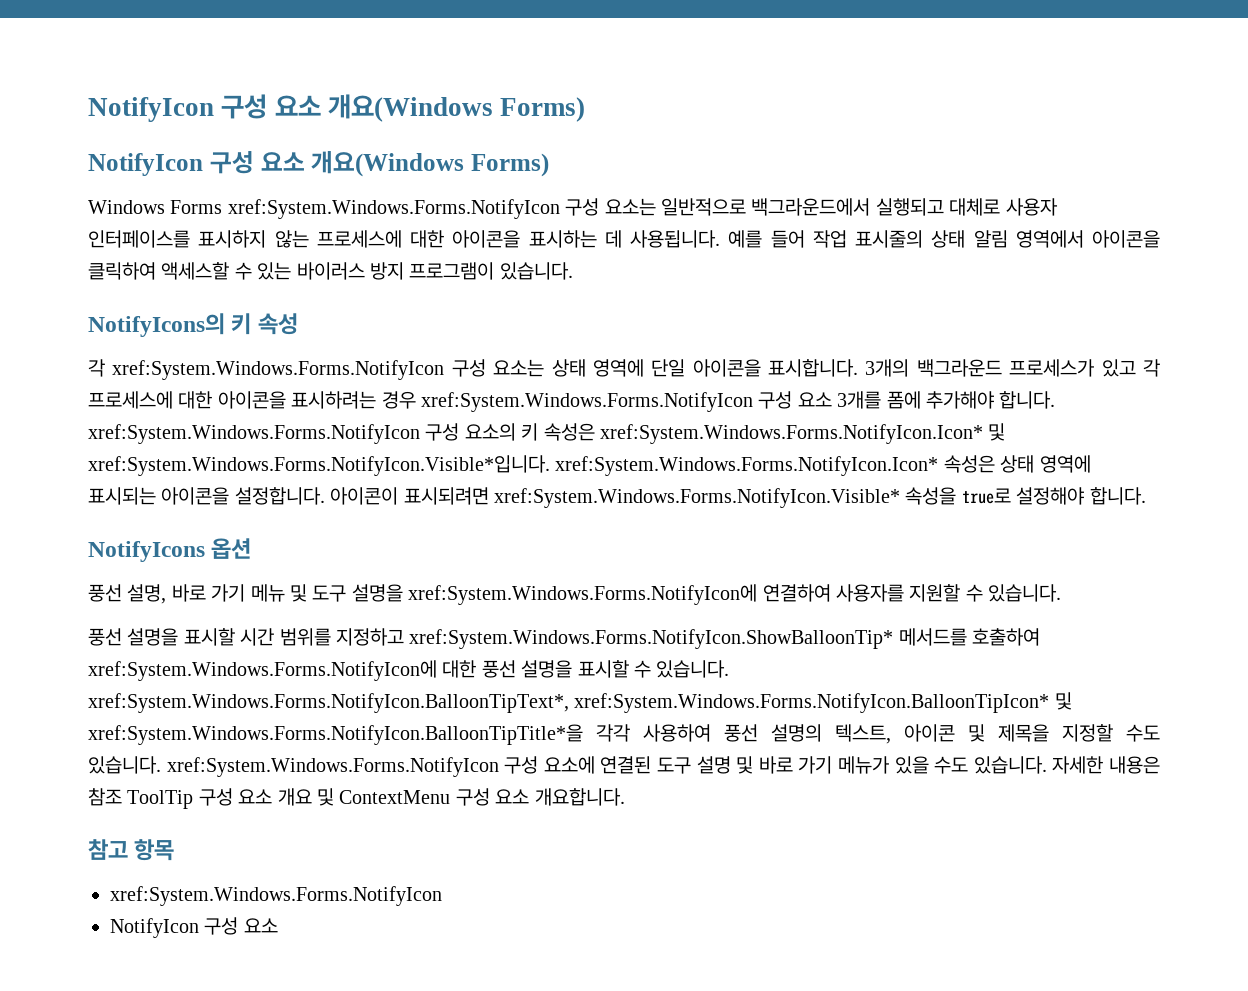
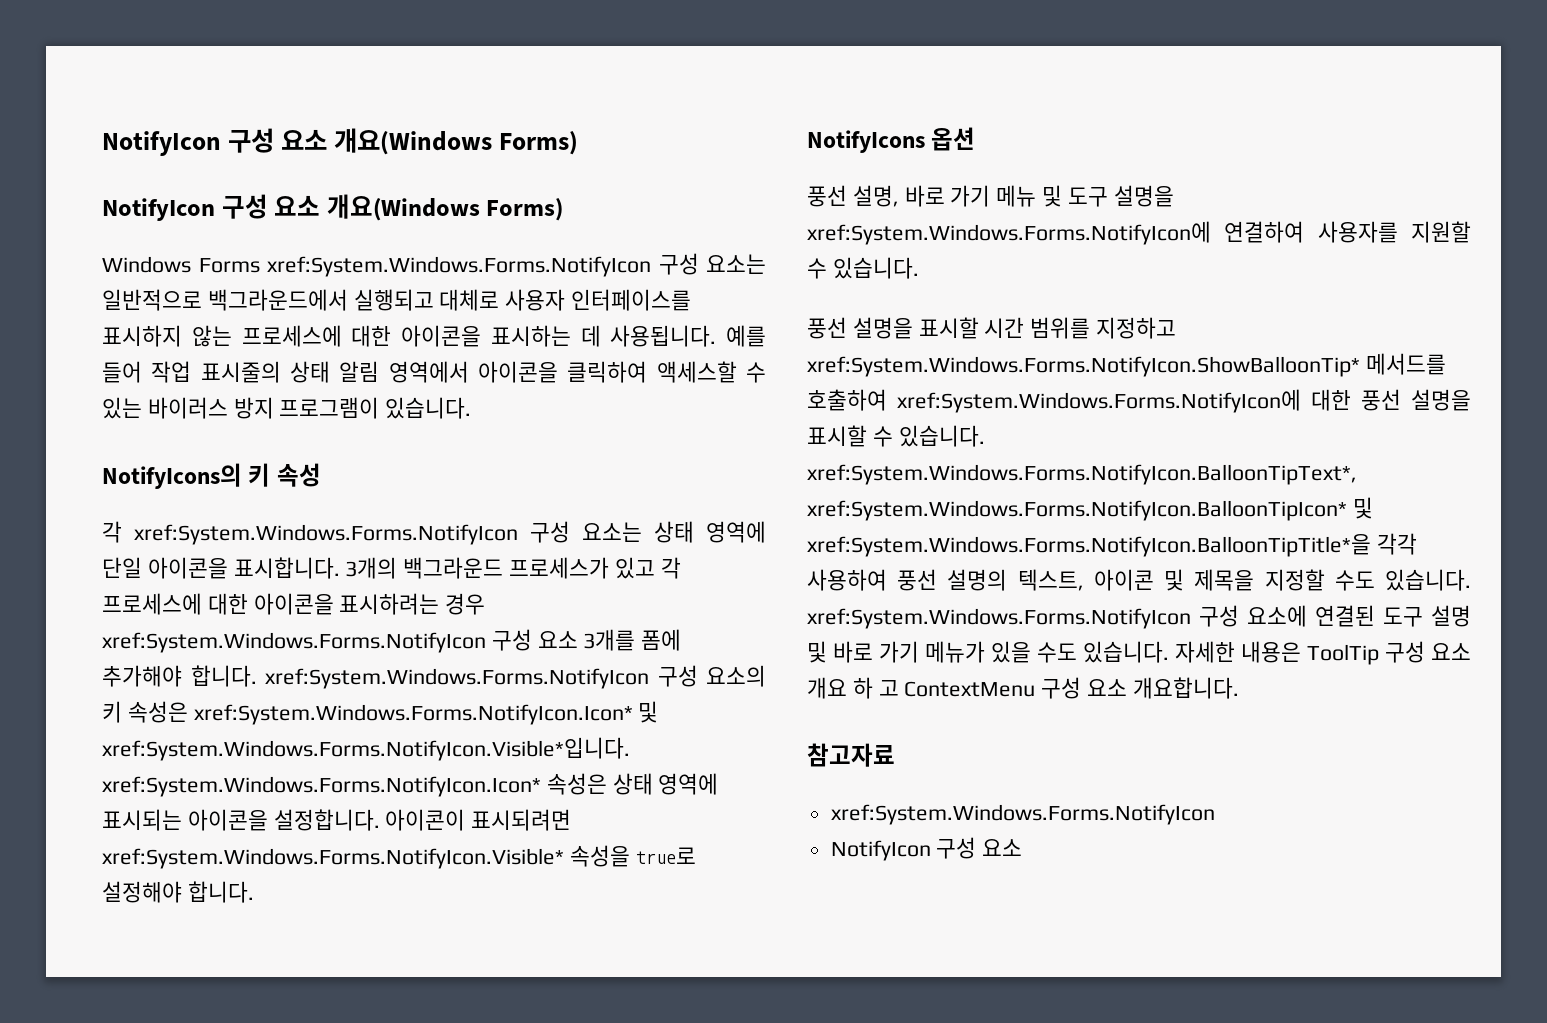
[88,788,122,806] 참조 -> (1301, 652) none
[317,788,334,806] 및 -> [852,677,899,699] 하 고
[88,839,175,861] 참고 항목 -> [807,743,895,767] 참고자료

